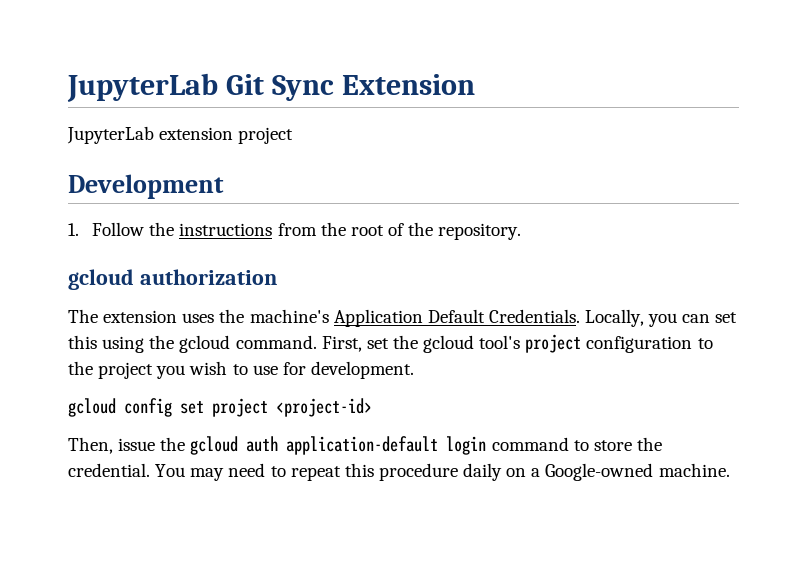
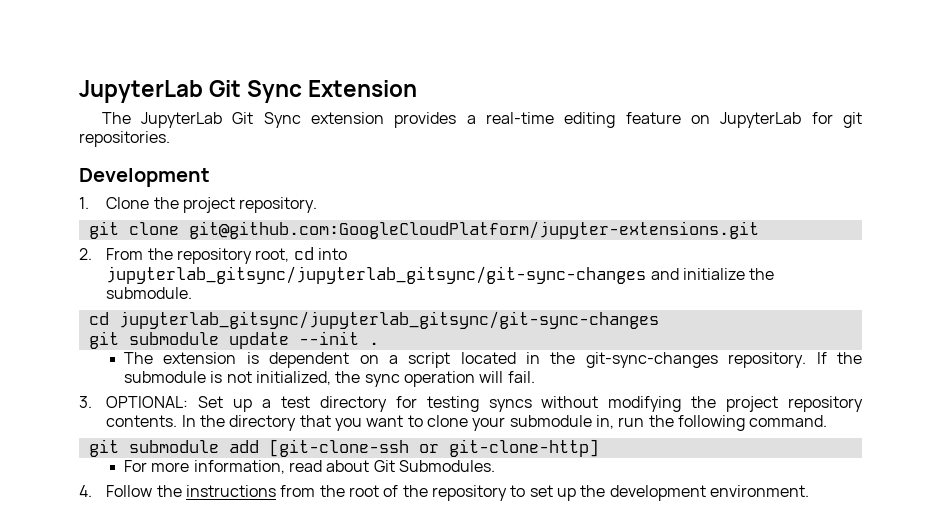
[67,126,294,144] [68,174,224,199] [68,223,79,236] JupyterLab extension project // Development // 1. -> [101,112,863,128] [79,131,170,147] [79,168,210,187] [79,197,318,213] [88,221,759,239] [79,247,348,264] [106,266,775,284] [106,287,193,299] [88,311,659,329] [88,331,379,349] [124,352,862,368] [124,371,535,387] [79,396,863,412] [106,415,828,431] [88,439,599,457] [124,460,495,474] [79,485,92,497] The JupyterLab Git Sync extension provides a real-time editing feature on JupyterLab for git repositories. // Development // 1. Clone the project repository. // git clone git@github.com:GoogleCloudPlatform/jupyter-extensions.git // 2. From the repository root, cd into jupyterlab_gitsync/jupyterlab_gitsync/git-sync-changes and initialize the submodule. // cd jupyterlab_gitsync/jupyterlab_gitsync/git-sync-changes // git submodule update --init . // The extension is dependent on a script located in the git-sync-changes repository. If the submodule is not initialized, the sync operation will fail. // 3. OPTIONAL: Set up a test directory for testing syncs without modifying the project repository contents. In the directory that you want to clone your submodule in, run the following command. // git submodule add [git-clone-ssh or git-clone-http] // For more information, read about Git Submodules. // 4.
[438,223,522,240] [68,269,277,290] [68,309,738,327] [68,334,713,353] [68,361,414,379] [68,398,372,417] [68,436,662,455] [68,463,730,481] repository. // gcloud authorization // The extension uses the machine's Application Default Credentials. Locally, you can set this using the gcloud command. First, set the gcloud tool's project configuration to the project you wish to use for development. // gcloud config set project <project-id> // Then, issue the gcloud auth application-default login command to store the credential. You may need to repeat this procedure daily on a Google-owned machine. -> [431,485,809,501] repository to set up the development environment.

